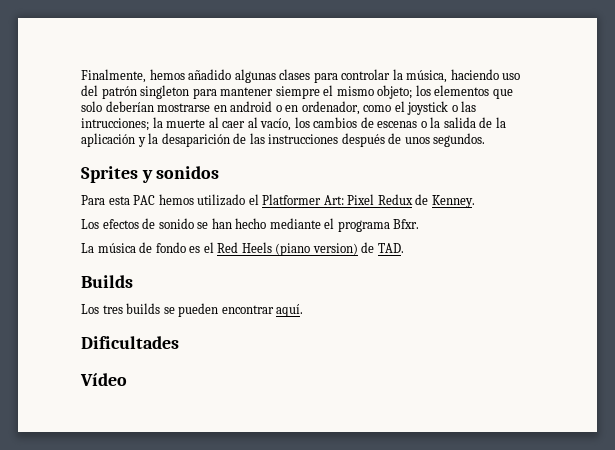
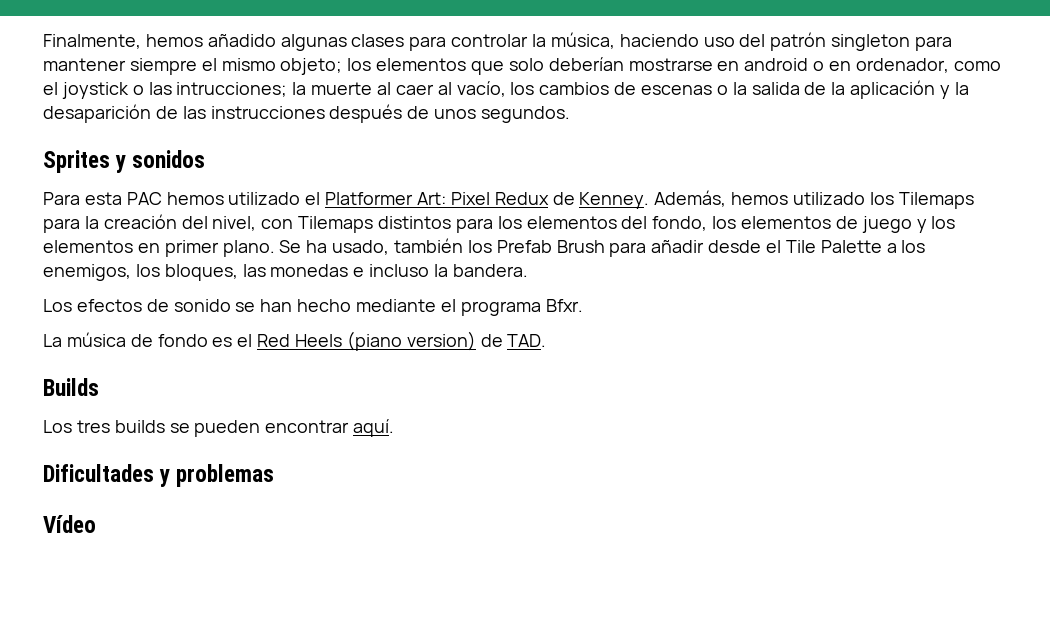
(475, 201) none -> [654,190,974,209] [43,214,956,233] [43,238,926,257] [43,264,528,281] Además, hemos utilizado los Tilemaps para la creación del nivel, con Tilemaps distintos para los elementos del fondo, los elementos de juego y los elementos en primer plano. Se ha usado, también los Prefab Brush para añadir desde el Tile Palette a los enemigos, los bloques, las monedas e incluso la bandera.
(179, 342) none -> [159,464,275,487] y problemas

